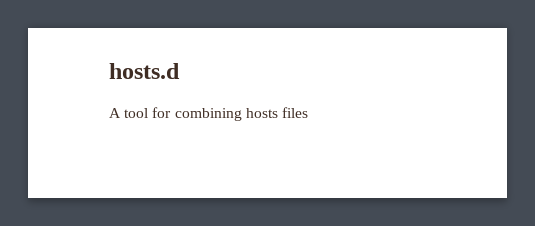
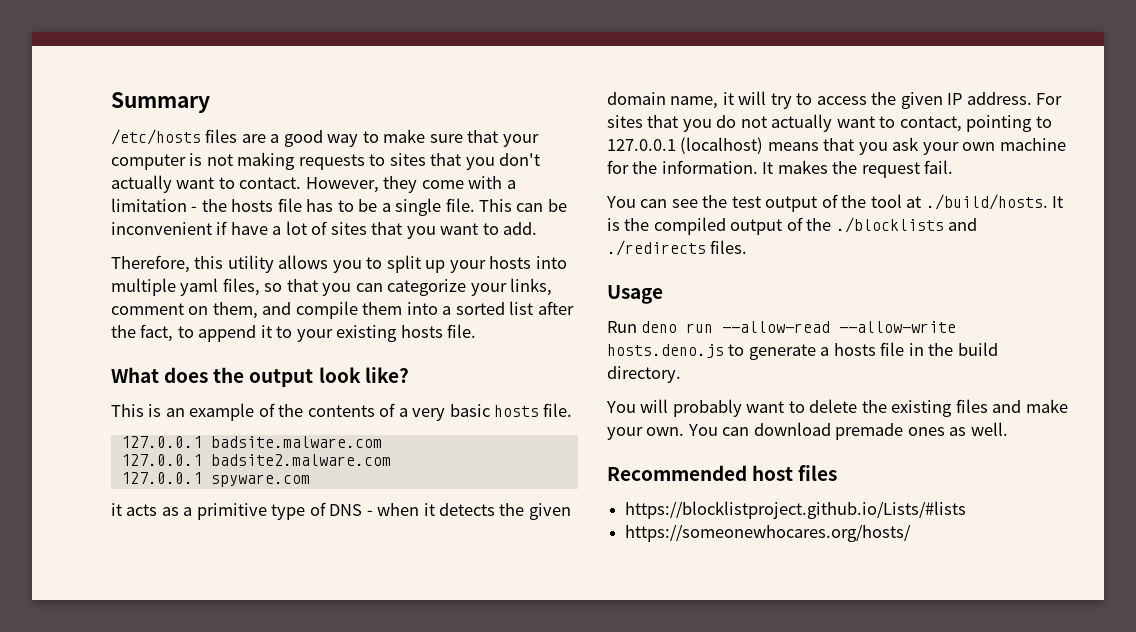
[109,63,180,79] [109,107,308,121] hosts.d // A tool for combining hosts files -> [111,92,210,113] [111,129,539,147] [111,152,541,170] [111,175,516,193] [111,198,567,216] [111,221,538,239] [111,255,567,273] [111,278,553,296] [111,301,574,319] [111,324,477,342] [111,367,409,387] [111,403,573,421] [120,436,382,448] [120,454,391,466] [120,472,310,487] [111,502,571,520] [607,91,1063,109] [607,114,1052,132] [607,137,1066,155] [607,160,954,178] [606,194,1064,212] [607,217,978,235] [607,240,748,256] [607,285,663,304] [607,321,957,333] [607,342,998,360] [607,366,681,383] [606,399,1068,417] [607,422,1008,440] [607,465,838,481] [625,501,967,519] [625,524,912,542] Summary // /etc/hosts files are a good way to make sure that your computer is not making requests to sites that you don't actually want to contact. However, they come with a limitation - the hosts file has to be a single file. This can be inconvenient if have a lot of sites that you want to add. // Therefore, this utility allows you to split up your hosts into multiple yaml files, so that you can categorize your links, comment on them, and compile them into a sorted list after the fact, to append it to your existing hosts file. // What does the output look like? // This is an example of the contents of a very basic hosts file. // 127.0.0.1 badsite.malware.com // 127.0.0.1 badsite2.malware.com // 127.0.0.1 spyware.com // it acts as a primitive type of DNS - when it detects the given domain name, it will try to access the given IP address. For sites that you do not actually want to contact, pointing to 127.0.0.1 (localhost) means that you ask your own machine for the information. It makes the request fail. // You can see the test output of the tool at ./build/hosts. It is the compiled output of the ./blocklists and ./redirects files. // Usage // Run deno run --allow-read --allow-write hosts.deno.js to generate a hosts file in the build directory. // You will probably want to delete the existing files and make your own. You can download premade ones as well. // Recommended host files // https://blocklistproject.github.io/Lists/#lists // https://someonewhocares.org/hosts/

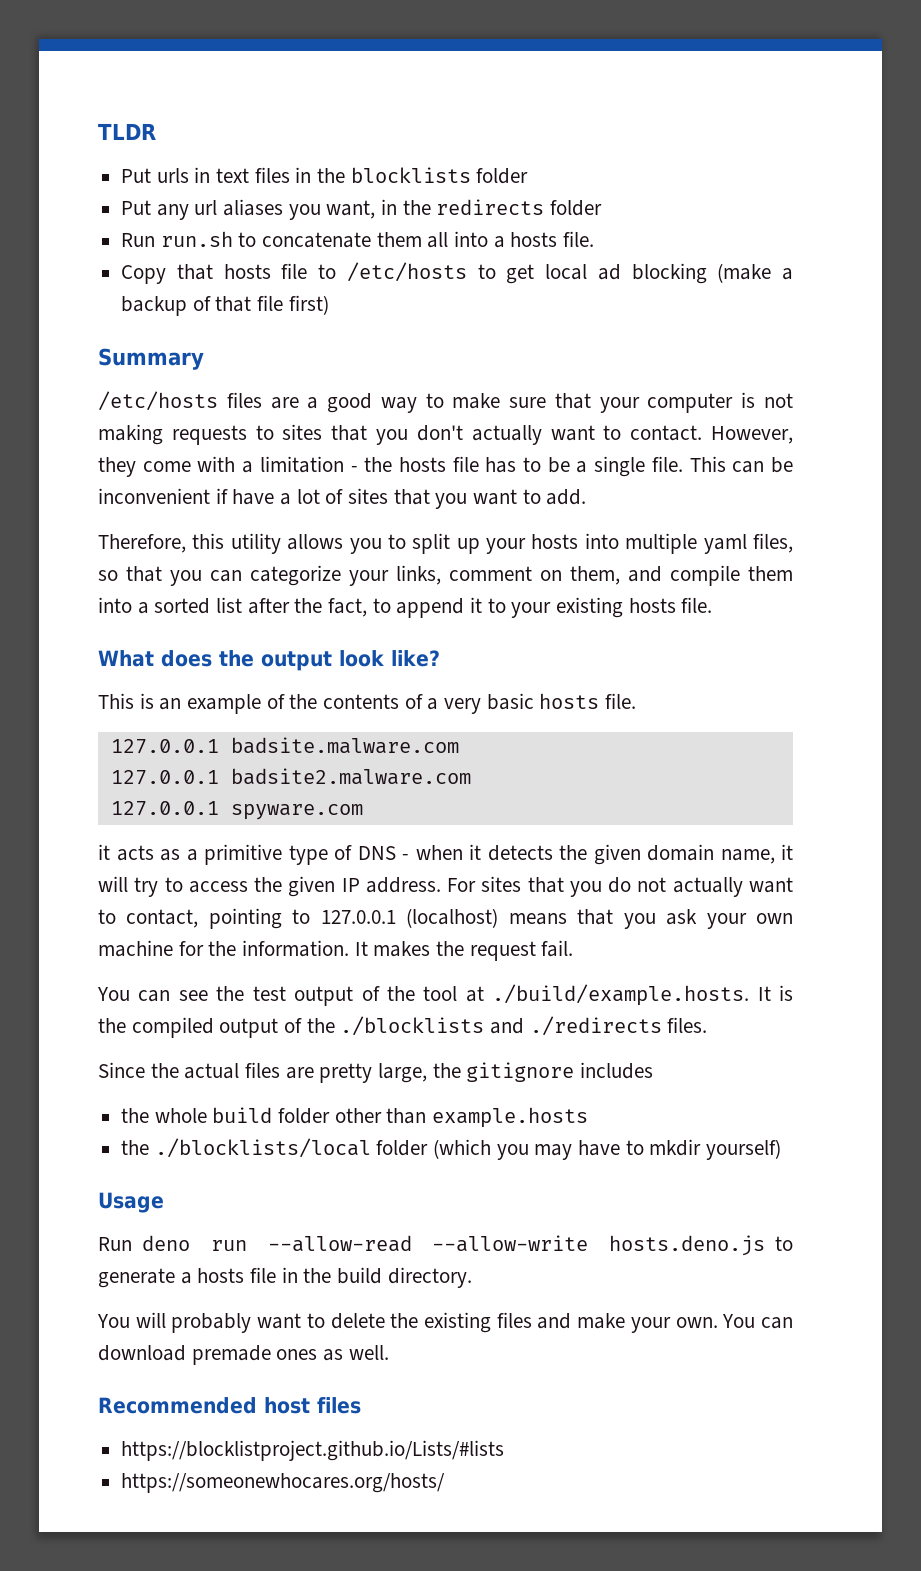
(111, 102) none -> [98,123,156,140] [121,167,529,184] [121,199,603,220] [121,231,595,248] [121,262,794,284] [121,295,329,316] TLDR // Put urls in text files in the blocklists folder // Put any url aliases you want, in the redirects folder // Run run.sh to concatenate them all into a hosts file. // Copy that hosts file to /etc/hosts to get local ad blocking (make a backup of that file first) //
[925,194,1048,210] ./build/hosts. -> [492,984,750,1006] ./build/example.hosts.
(748, 247) none -> [98,1062,654,1083] [121,1107,589,1128] [121,1138,782,1160] // Since the actual files are pretty large, the gitignore includes // the whole build folder other than example.hosts // the ./blocklists/local folder (which you may have to mkdir yourself)

